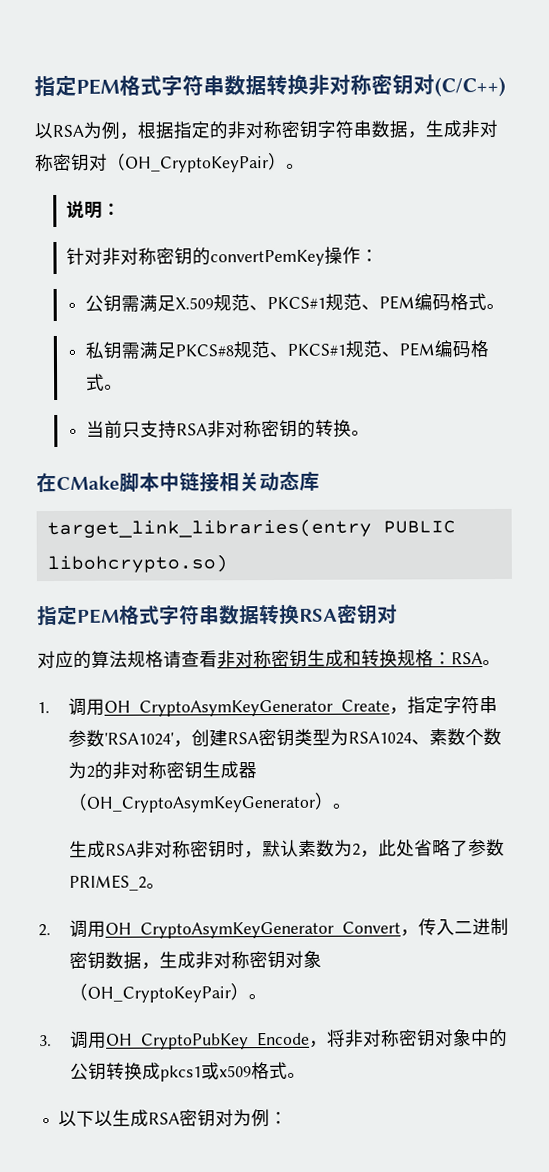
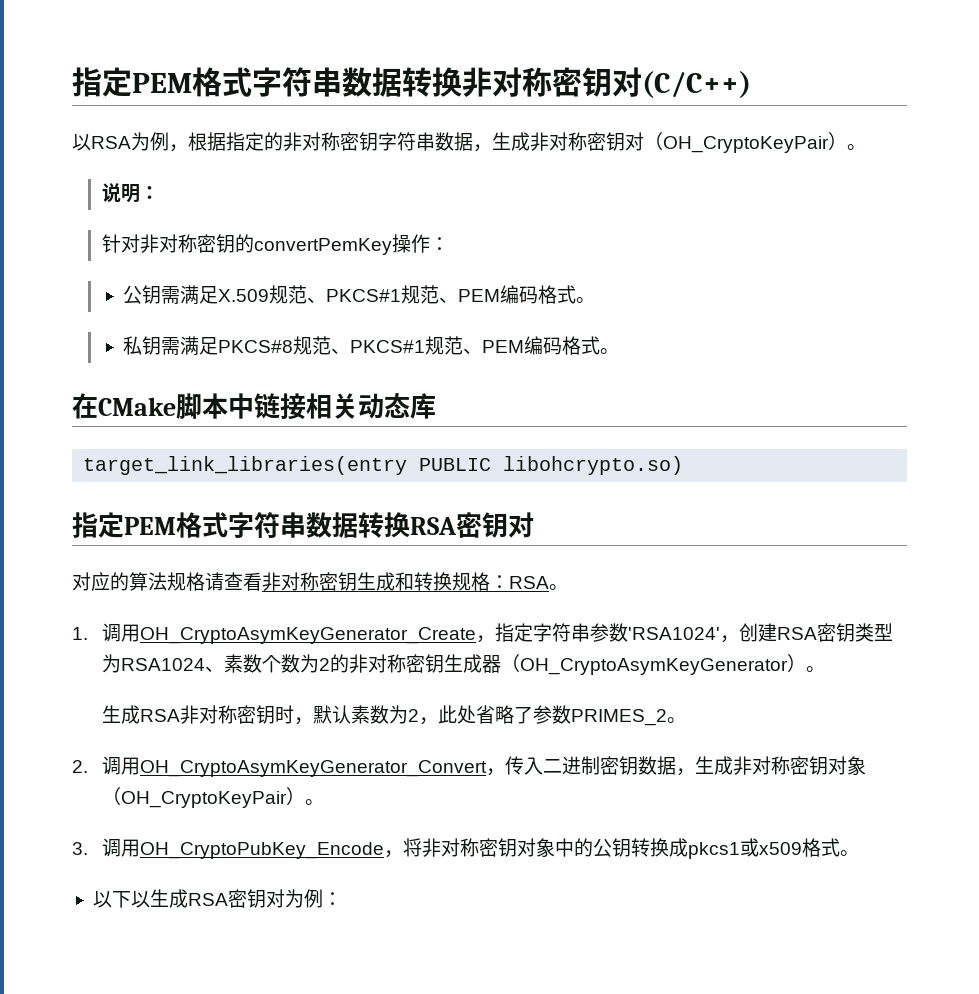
[85,419,370,439] // 当前只支持RSA非对称密钥的转换。 -> (619, 351) none

